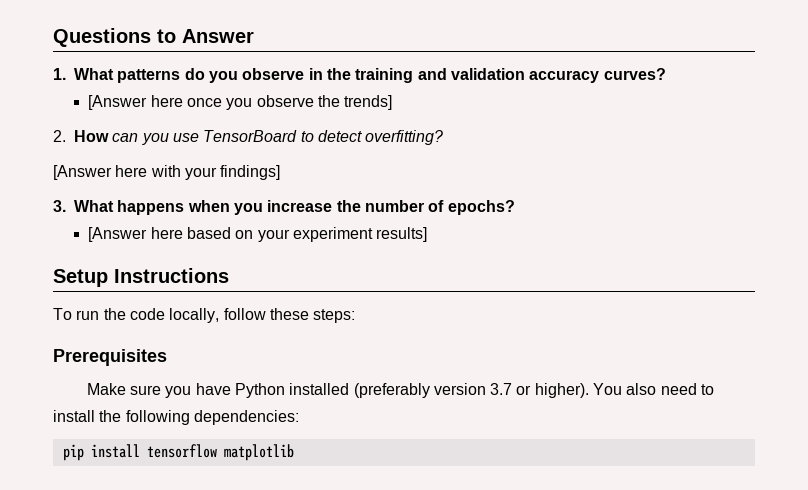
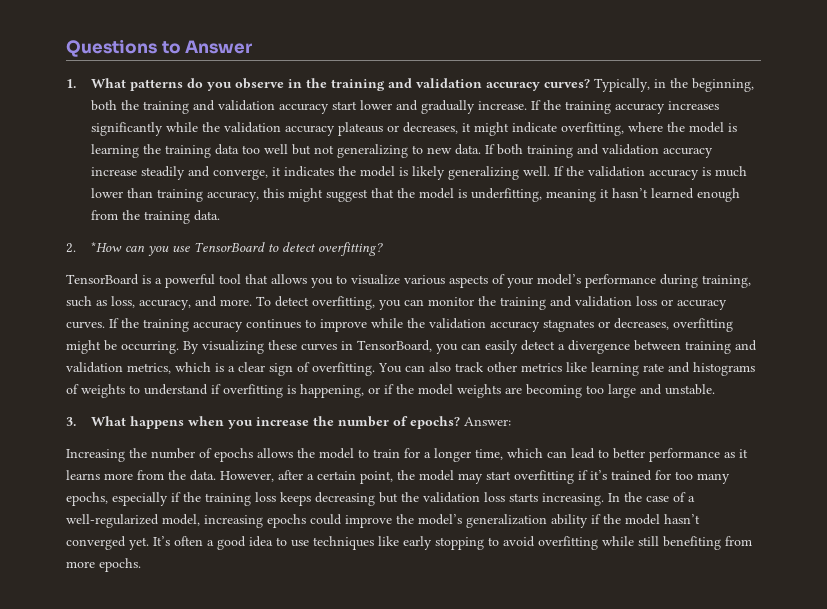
[88,95,393,110] // [Answer here once you observe the trends] -> [593,78,754,92] [90,100,719,114] [90,122,737,136] [90,144,713,158] [90,166,747,180] [90,188,740,202] [90,210,220,224] Typically, in the beginning, both the training and validation accuracy start lower and gradually increase. If the training accuracy increases significantly while the validation accuracy plateaus or decreases, it might indicate overfitting, where the model is learning the training data too well but not generalizing to new data. If both training and validation accuracy increase steadily and converge, it indicates the model is likely generalizing well. If the validation accuracy is much lower than training accuracy, this might suggest that the model is underfitting, meaning it hasn’t learned enough from the training data.
[74,130,109,142] How -> [90,242,122,252] *How
[53,165,281,180] [Answer here with your findings] -> [66,274,751,288] [66,296,727,310] [66,318,733,332] [66,340,757,354] [66,362,755,376] [66,384,715,398] TensorBoard is a powerful tool that allows you to visualize various aspects of your model’s performance during training, such as loss, accuracy, and more. To detect overfitting, you can monitor the training and validation loss or accuracy curves. If the training accuracy continues to improve while the validation accuracy stagnates or decreases, overfitting might be occurring. By visualizing these curves in TensorBoard, you can easily detect a divergence between training and validation metrics, which is a clear sign of overfitting. You can also track other metrics like learning rate and histograms of weights to understand if overfitting is happening, or if the model weights are becoming too large and unstable.
[88,227,428,242] [53,268,229,287] [53,308,356,323] [53,349,167,366] [86,383,715,398] [53,410,299,425] [62,444,294,461] // [Answer here based on your experiment results] // Setup Instructions // To run the code locally, follow these steps: // Prerequisites // Make sure you have Python installed (preferably version 3.7 or higher). You also need to install the following dependencies: // pip install tensorflow matplotlib -> [463,417,511,426] [66,448,748,462] [66,470,730,484] [66,492,695,506] [66,514,700,528] [66,536,752,550] [66,558,141,572] Answer: // Increasing the number of epochs allows the model to train for a longer time, which can lead to better performance as it learns more from the data. However, after a certain point, the model may start overfitting if it’s trained for too many epochs, especially if the training loss keeps decreasing but the validation loss starts increasing. In the case of a well-regularized model, increasing epochs could improve the model’s generalization ability if the model hasn’t converged yet. It’s often a good idea to use techniques like early stopping to avoid overfitting while still benefiting from more epochs.

